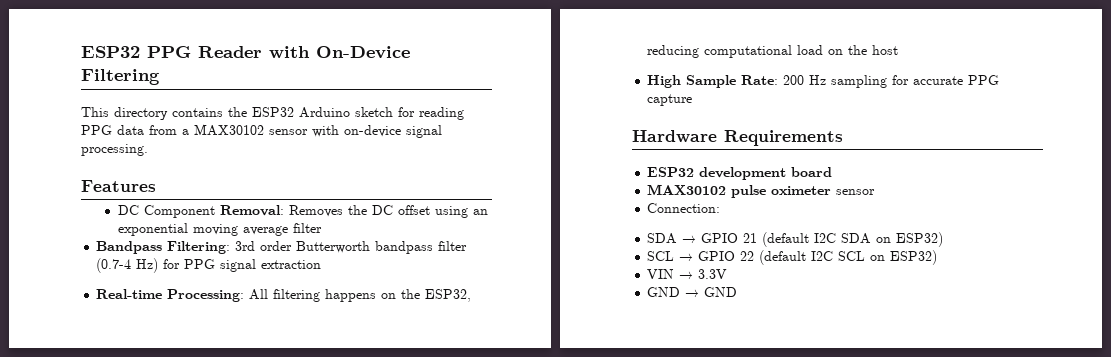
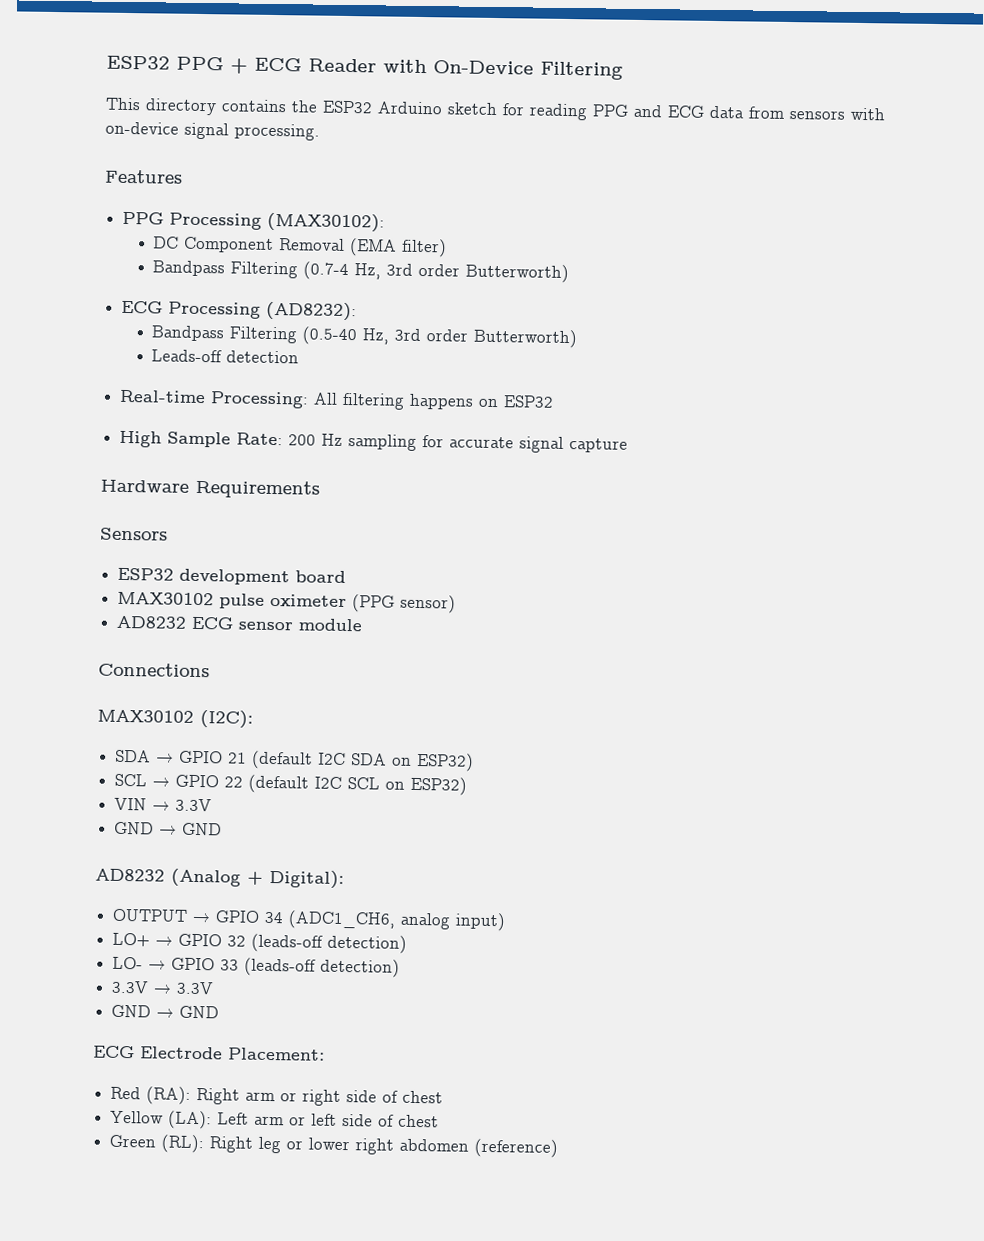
(191, 52) none -> [230,57,302,74] + ECG
[117,124,308,136] data from a MAX30102 sensor -> [633,104,845,120] and ECG data from sensors
(156, 186) none -> [122,211,386,233] // PPG Processing (MAX30102):
[219,205,488,218] [117,223,322,236] [96,241,468,254] [96,258,322,273] Removal: Removes the DC offset using an exponential moving average filter // Bandpass Filtering: 3rd order Butterworth bandpass filter (0.7-4 Hz) for PPG signal extraction -> [279,238,448,258] [152,260,570,284] [121,300,358,322] [151,325,578,349] [151,349,300,364] Removal (EMA filter) // Bandpass Filtering (0.7-4 Hz, 3rd order Butterworth) // ECG Processing (AD8232): // Bandpass Filtering (0.5-40 Hz, 3rd order Butterworth) // Leads-off detection
[401,289,472,302] [647,45,899,58] the ESP32, reducing computational load on the host -> [503,395,555,408] ESP32
[968,75,1000,85] PPG -> [519,436,565,453] signal
(843, 138) none -> [100,527,168,541] // Sensors
[836,189,876,195] [647,203,721,213] sensor // Connection: -> [352,594,457,614] [116,615,364,632] [98,662,210,678] [97,709,253,729] (PPG sensor) // AD8232 ECG sensor module // Connections // MAX30102 (I2C):
(738, 292) none -> [95,868,344,890] [112,908,507,932] [112,932,408,954] [112,956,401,978] [111,980,215,995] [111,1004,220,1019] [93,1045,325,1061] [110,1086,444,1106] [110,1110,440,1130] [109,1134,559,1158] // AD8232 (Analog + Digital): // OUTPUT → GPIO 34 (ADC1_CH6, analog input) // LO+ → GPIO 32 (leads-off detection) // LO- → GPIO 33 (leads-off detection) // 3.3V → 3.3V // GND → GND // ECG Electrode Placement: // Red (RA): Right arm or right side of chest // Yellow (LA): Left arm or left side of chest // Green (RL): Right leg or lower right abdomen (reference)

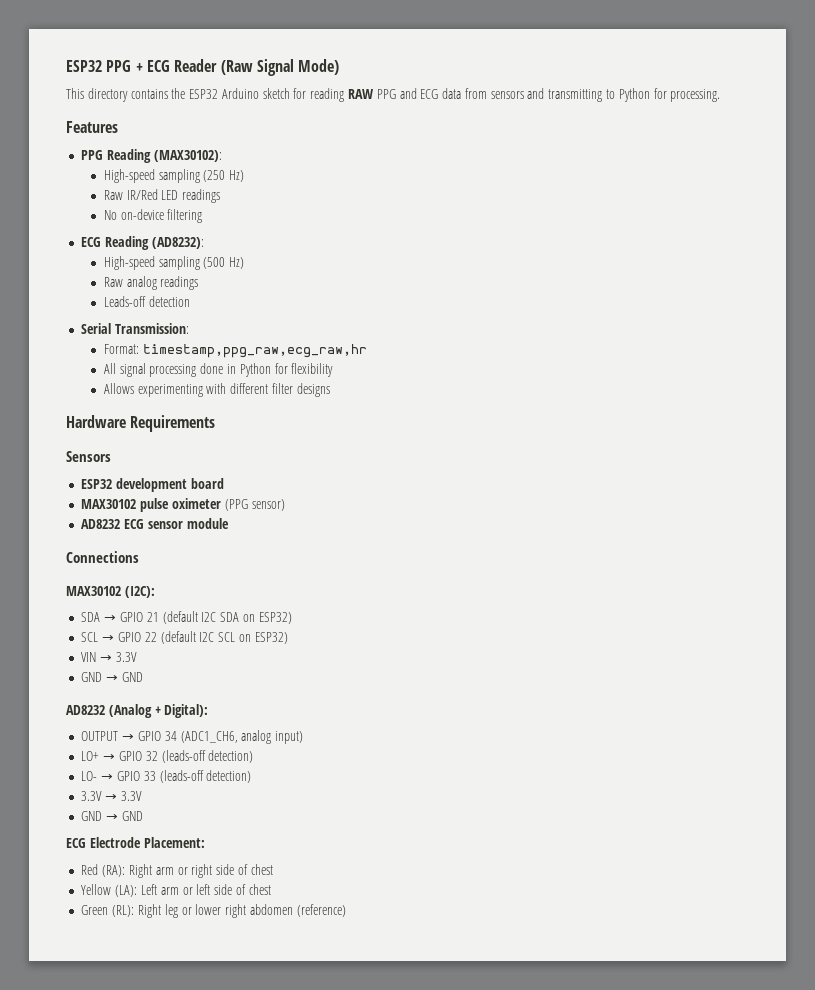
[383,59,623,80] with On-Device Filtering -> [220,59,340,76] (Raw Signal Mode)
(588, 112) none -> [348,89,374,99] RAW
[850,107,886,121] [105,121,229,140] with on-device signal -> [527,88,667,102] and transmitting to Python for
[169,212,263,230] Processing -> [107,149,152,163] Reading
[153,236,448,258] [152,260,570,284] [121,300,262,319] DC Component Removal (EMA filter) // Bandpass Filtering (0.7-4 Hz, 3rd order Butterworth) // ECG Processing -> [103,169,245,183] [103,189,221,203] [103,209,203,223] [81,236,150,250] High-speed sampling (250 Hz) // Raw IR/Red LED readings // No on-device filtering // ECG Reading
[151,325,578,349] [151,349,300,364] [119,389,555,410] [119,430,629,453] Bandpass Filtering (0.5-40 Hz, 3rd order Butterworth) // Leads-off detection // Real-time Processing: All filtering happens on ESP32 // High Sample Rate: 200 Hz sampling for accurate signal capture -> [103,256,245,270] [103,276,199,290] [103,296,190,307] [81,323,190,334] [103,344,367,358] [103,363,334,377] [103,383,330,397] High-speed sampling (500 Hz) // Raw analog readings // Leads-off detection // Serial Transmission: // Format: timestamp,ppg_raw,ecg_raw,hr // All signal processing done in Python for flexibility // Allows experimenting with different filter designs

